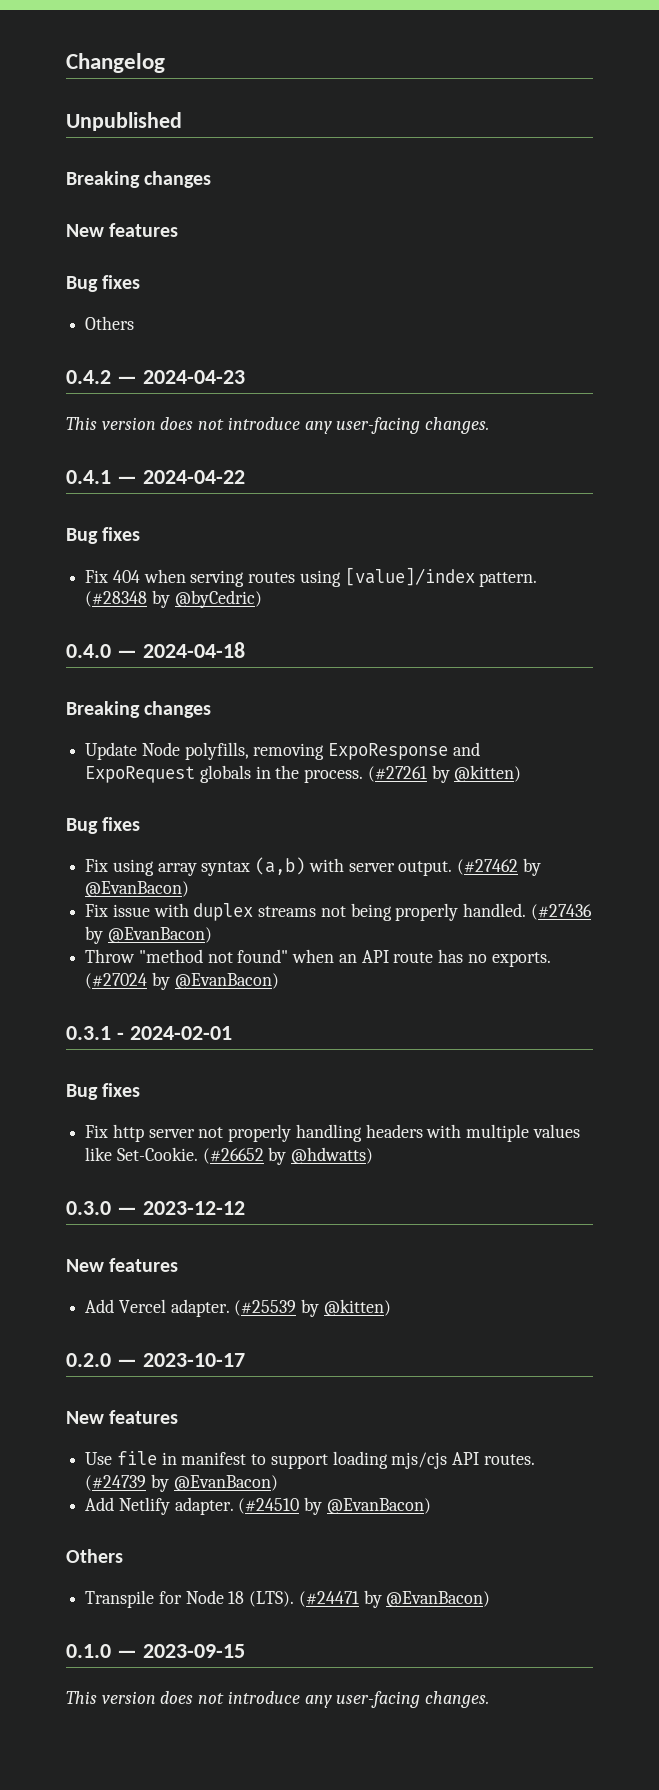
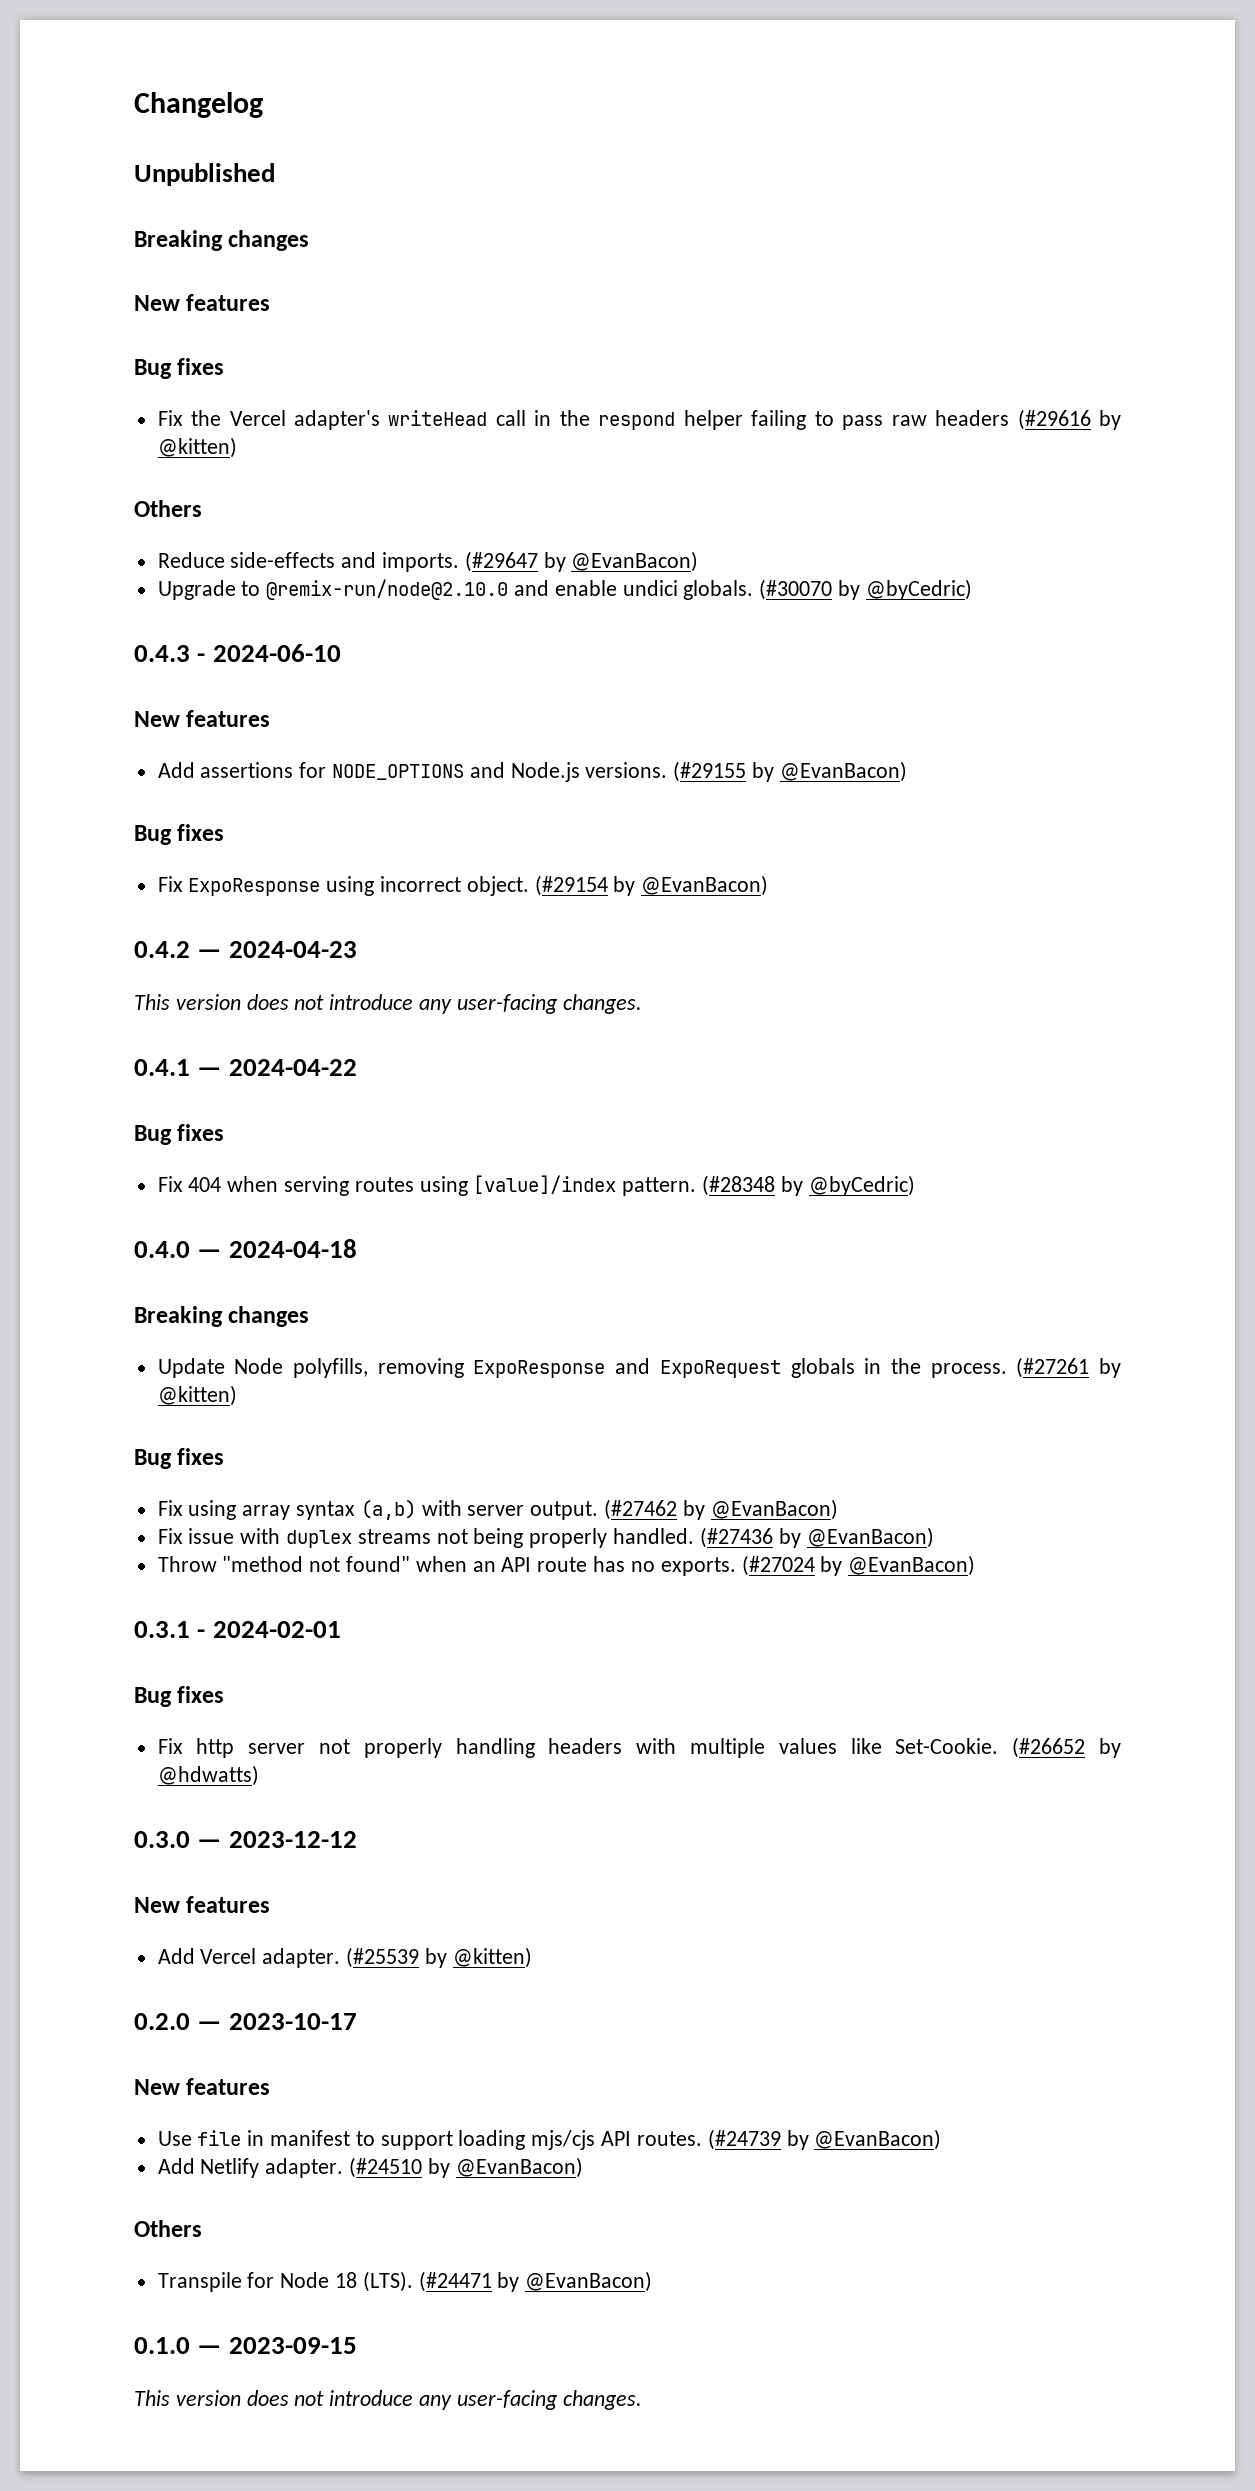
[85,316,135,330] Others -> [157,409,1122,430] [157,437,237,458] [134,500,202,517] [157,551,699,572] [157,579,972,600] [134,644,341,662] [134,710,271,727] [157,761,907,782] [134,824,225,845] [157,875,769,896] Fix the Vercel adapter's writeHead call in the respond helper failing to pass raw headers (#29616 by @kitten) // Others // Reduce side-effects and imports. (#29647 by @EvanBacon) // Upgrade to @remix-run/node@2.10.0 and enable undici globals. (#30070 by @byCedric) // 0.4.3 - 2024-06-10 // New features // Add assertions for NODE_OPTIONS and Node.js versions. (#29155 by @EvanBacon) // Bug fixes // Fix ExpoResponse using incorrect object. (#29154 by @EvanBacon)

